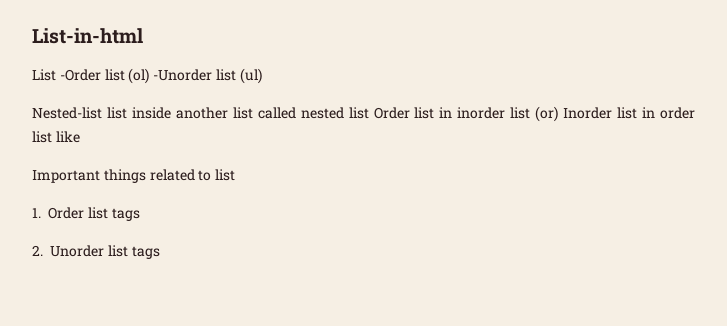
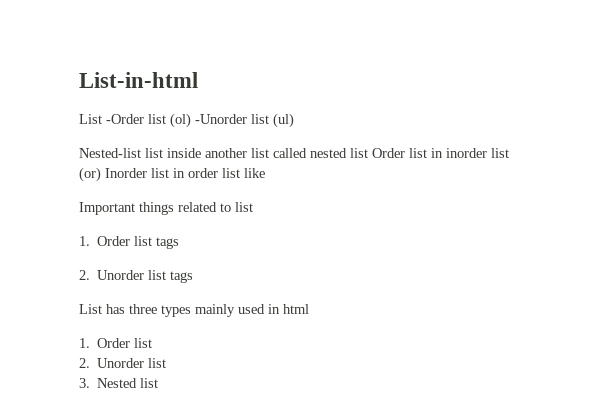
(160, 252) none -> [79,304,309,317] [79,338,153,348] [79,358,167,368] [79,378,159,388] // List has three types mainly used in html // 1. Order list // 2. Unorder list // 3. Nested list

